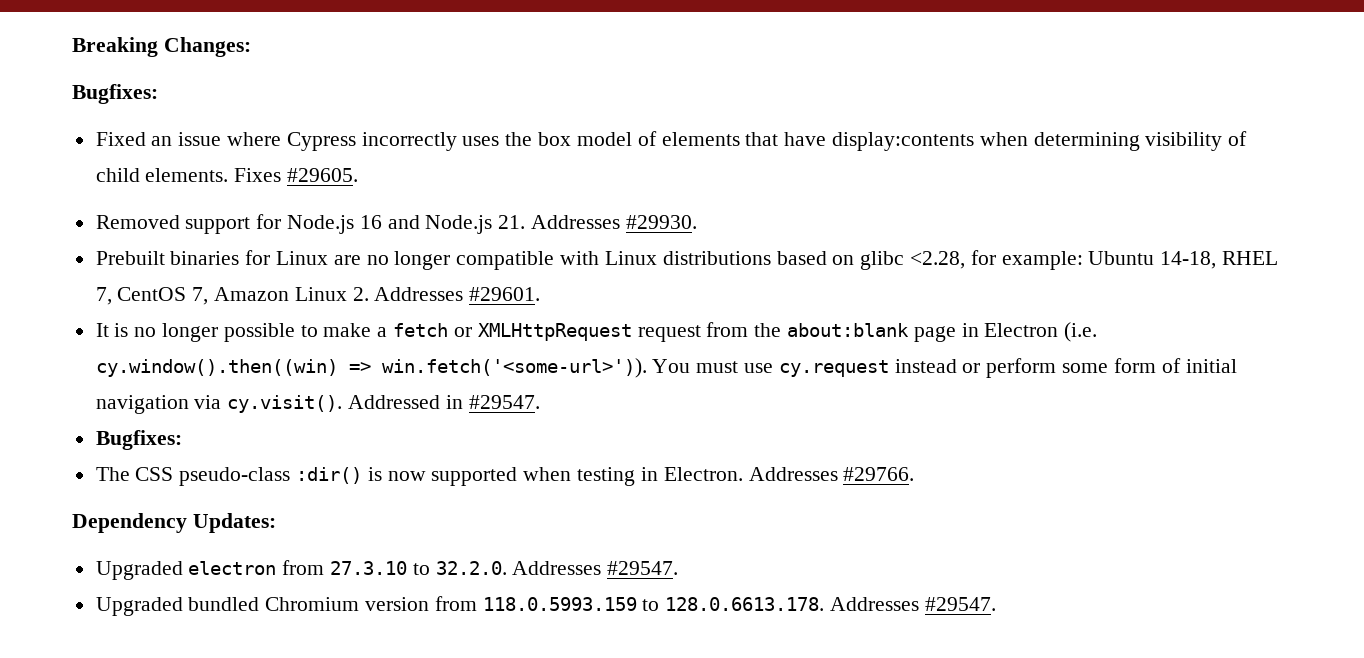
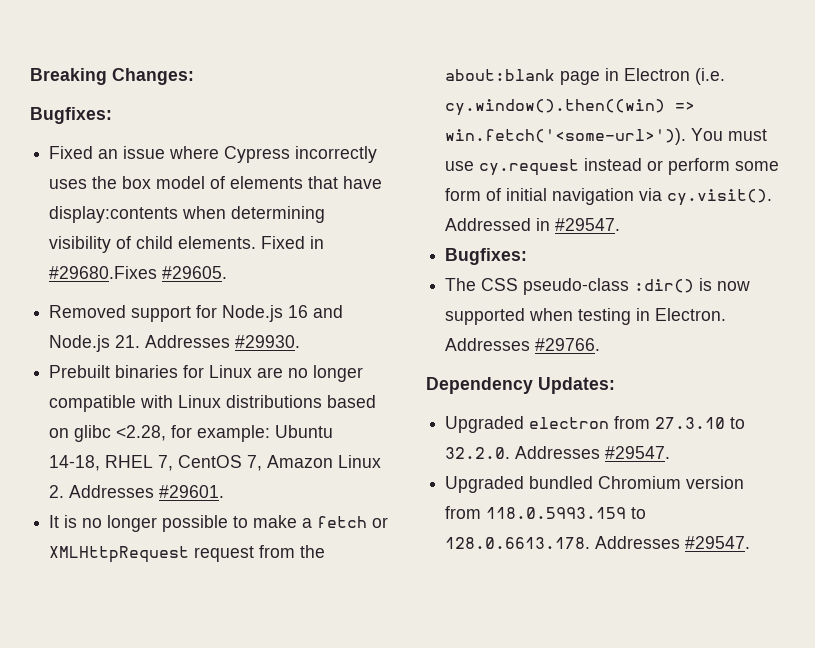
[234,168,282,182] Fixes -> [261,236,325,249] [49,266,158,279] Fixed in #29680.Fixes

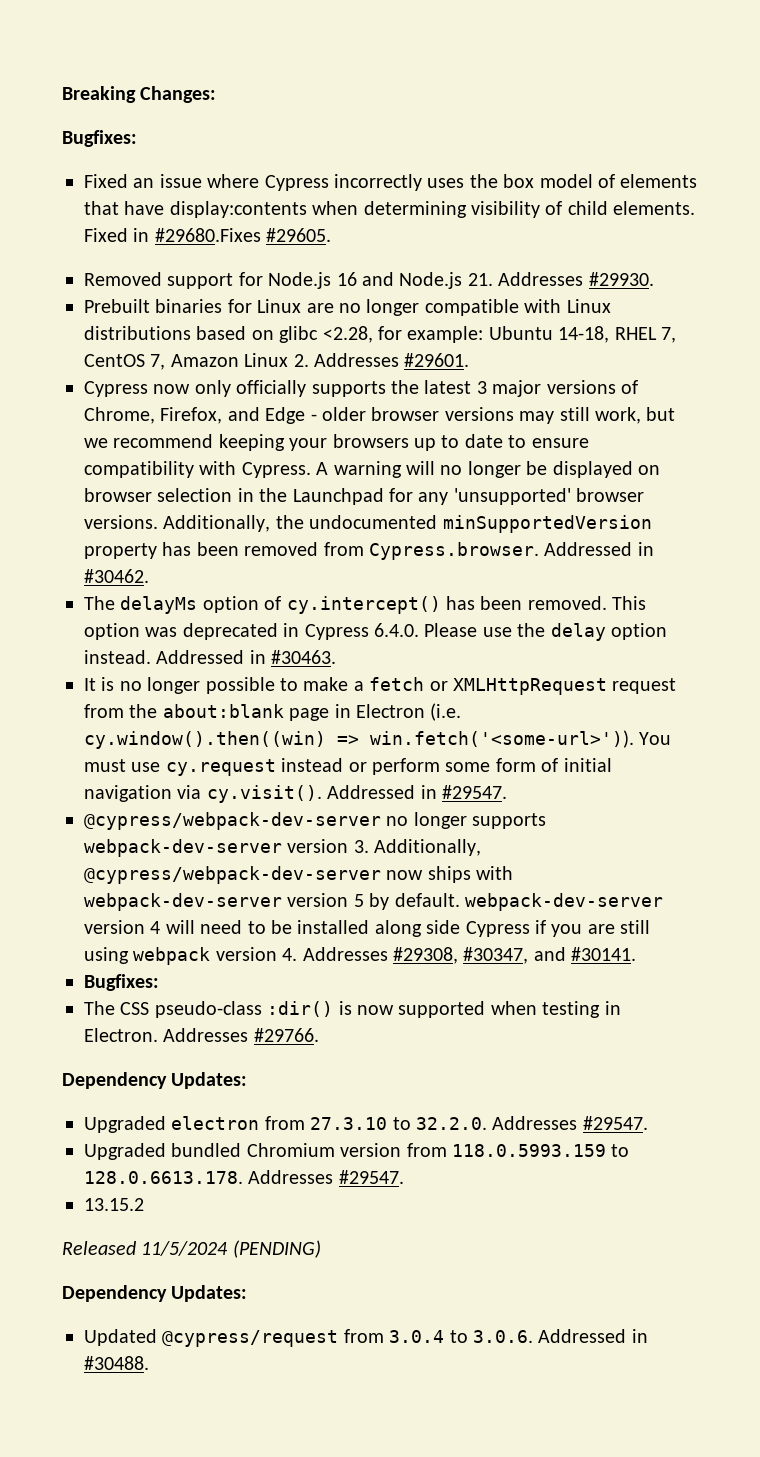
(225, 491) none -> [84,380,638,397] [84,407,676,424] [84,434,589,451] [84,461,660,478] [84,488,645,505] [84,515,652,533] [84,542,654,560] [84,569,149,583] [84,596,647,614] [84,623,667,641] [84,650,337,664] // Cypress now only officially supports the latest 3 major versions of Chrome, Firefox, and Edge - older browser versions may still work, but we recommend keeping your browsers up to date to ensure compatibility with Cypress. A warning will no longer be displayed on browser selection in the Launchpad for any 'unsupported' browser versions. Additionally, the undocumented minSupportedVersion property has been removed from Cypress.browser. Addressed in #30462. // The delayMs option of cy.intercept() has been removed. This option was deprecated in Cypress 6.4.0. Please use the delay option instead. Addressed in #30463.
(621, 224) none -> [84,812,547,830] [84,839,482,857] [84,866,514,884] [84,893,663,911] [84,920,651,937] [84,947,637,965] // @cypress/webpack-dev-server no longer supports webpack-dev-server version 3. Additionally, @cypress/webpack-dev-server now ships with webpack-dev-server version 5 by default. webpack-dev-server version 4 will need to be installed along side Cypress if you are still using webpack version 4. Addresses #29308, #30347, and #30141.
(751, 542) none -> [84,1198,144,1211] [62,1240,321,1258] [62,1285,248,1302] [84,1329,648,1347] [84,1356,149,1370] // 13.15.2 // Released 11/5/2024 (PENDING) // Dependency Updates: // Updated @cypress/request from 3.0.4 to 3.0.6. Addressed in #30488.

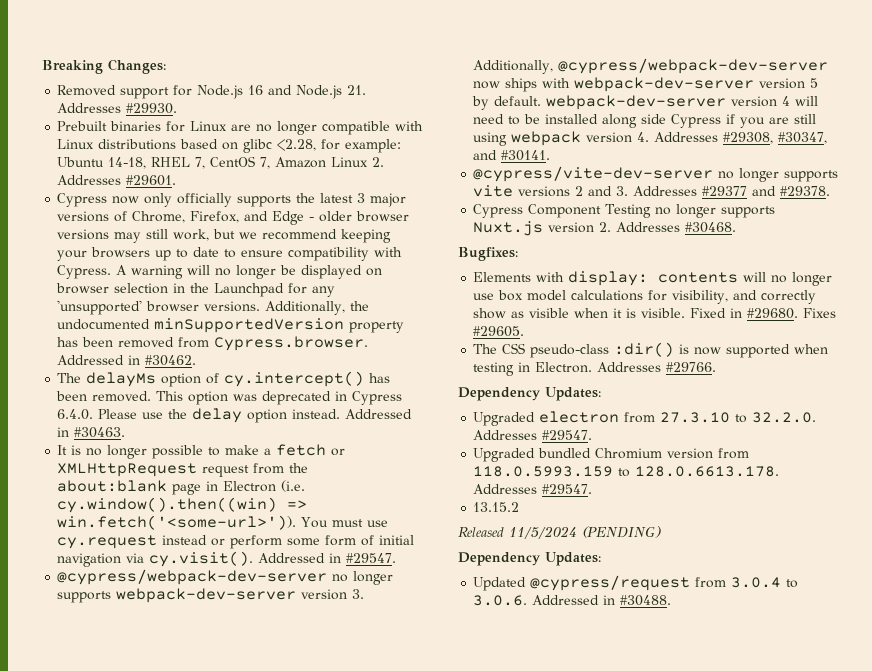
[62,130,137,147] [84,174,698,191] [84,201,696,218] [84,228,332,242] // Bugfixes: // Fixed an issue where Cypress incorrectly uses the box model of elements that have display:contents when determining visibility of child elements. Fixed in #29680.Fixes #29605. -> (166, 66) none
[84,974,159,991] Bugfixes: -> [473,166,839,182] [473,185,831,197] [473,204,776,218] [473,221,737,236] [458,247,518,261] [473,271,833,286] [473,290,817,304] [473,308,837,319] [473,326,525,337] @cypress/vite-dev-server no longer supports vite versions 2 and 3. Addresses #29377 and #29378. // Cypress Component Testing no longer supports Nuxt.js version 2. Addresses #30468. // Bugfixes: // Elements with display: contents will no longer use box model calculations for visibility, and correctly show as visible when it is visible. Fixed in #29680. Fixes #29605.

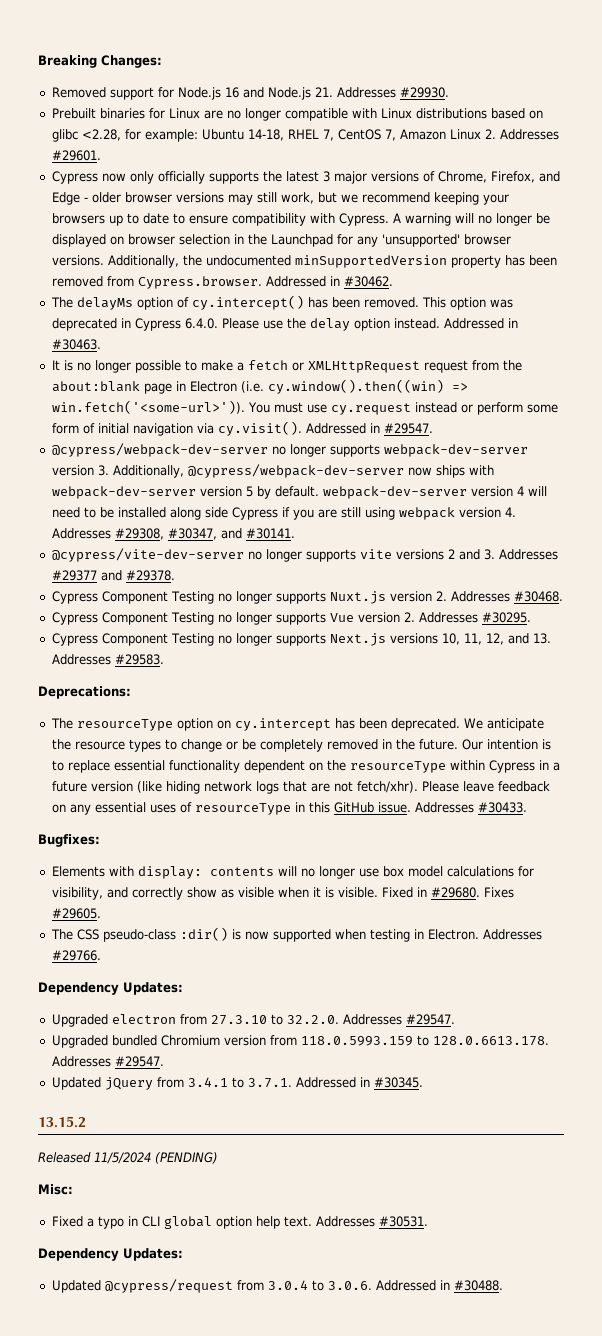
(737, 227) none -> [51,612,531,625] [51,633,551,646] [51,654,164,665] [38,686,131,699] [50,718,544,731] [51,739,551,752] [51,760,560,773] [51,781,550,794] [51,802,527,815] // Cypress Component Testing no longer supports Vue version 2. Addresses #30295. // Cypress Component Testing no longer supports Next.js versions 10, 11, 12, and 13. Addresses #29583. // Deprecations: // The resourceType option on cy.intercept has been deprecated. We anticipate the resource types to change or be completely removed in the future. Our intention is to replace essential functionality dependent on the resourceType within Cypress in a future version (like hiding network logs that are not fetch/xhr). Please leave feedback on any essential uses of resourceType in this GitHub issue. Addresses #30433.
[473,502,520,512] [458,526,661,539] 13.15.2 // Released 11/5/2024 (PENDING) -> [51,1077,423,1090] [38,1116,86,1128] [38,1152,218,1164] [38,1184,73,1195] [51,1216,428,1229] Updated jQuery from 3.4.1 to 3.7.1. Addressed in #30345. // 13.15.2 // Released 11/5/2024 (PENDING) // Misc: // Fixed a typo in CLI global option help text. Addresses #30531.

